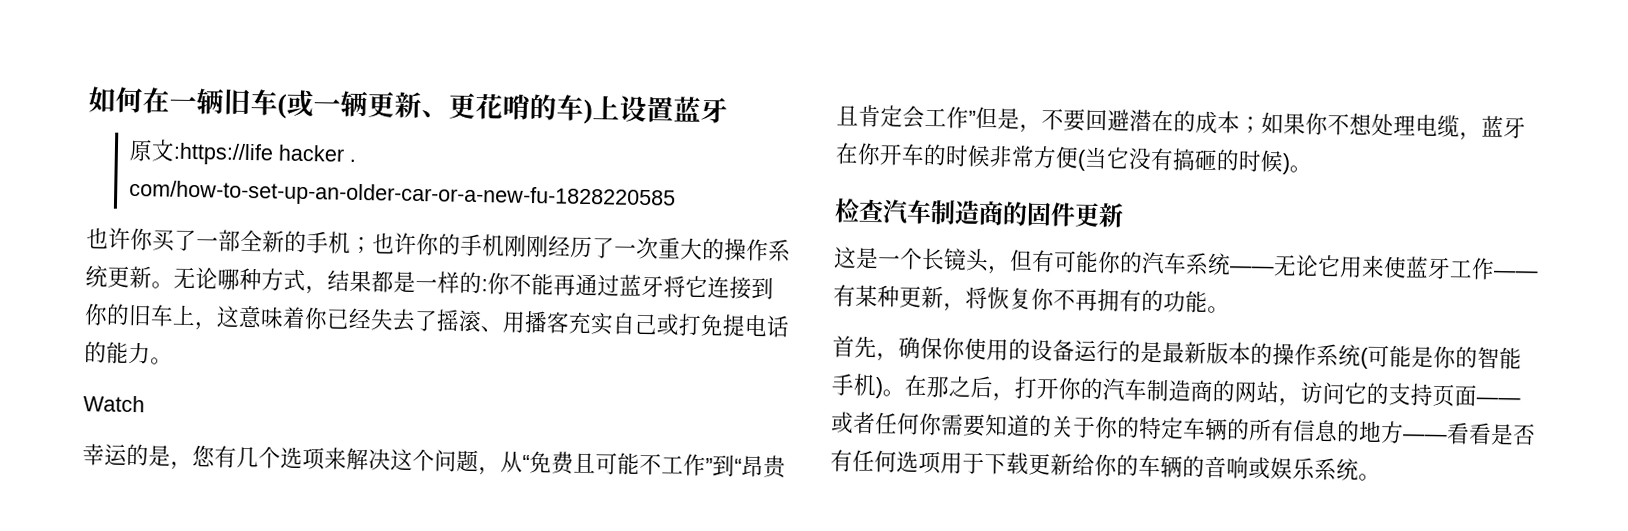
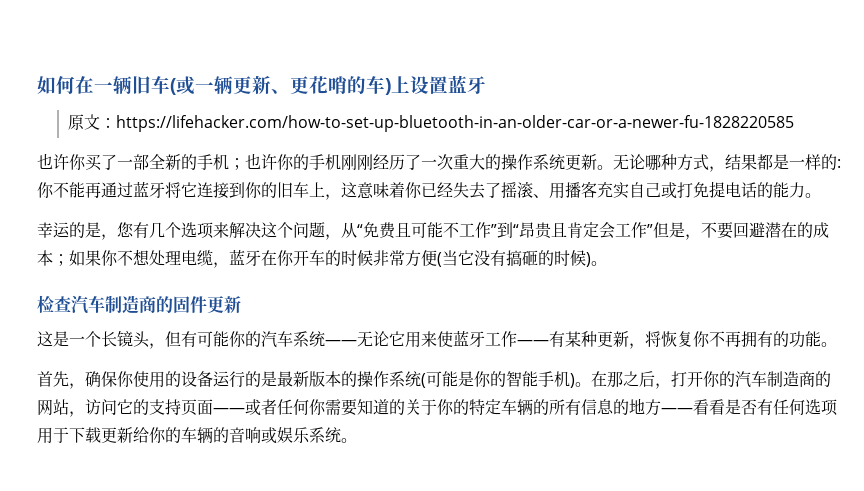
[173,142,357,166] [129,179,677,211] :https://life hacker . com/how-to-set-up-an-older-car-or-a-new-fu-1828220585 -> [99,115,794,132] ：https://lifehacker.com/how-to-set-up-bluetooth-in-an-older-car-or-a-newer-fu-1828220585
[83,395,145,413] // Watch -> (821, 195) none

